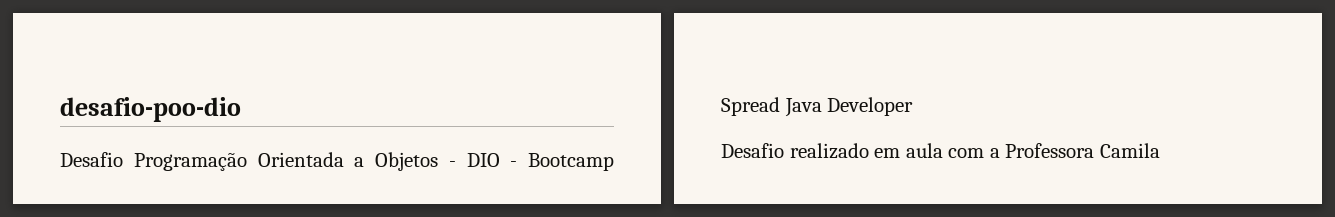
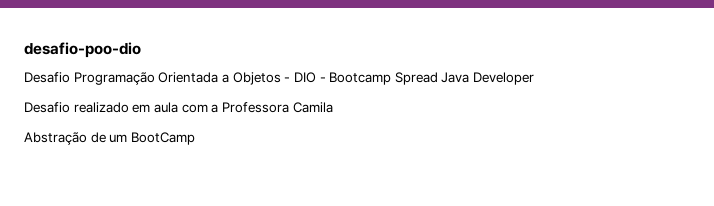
(1160, 150) none -> [24,132,195,145] // Abstração de um BootCamp

